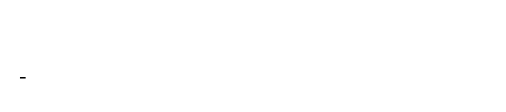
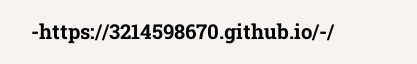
[19,77,27,83] - -> [31,23,335,44] -https://3214598670.github.io/-/

